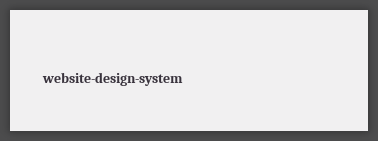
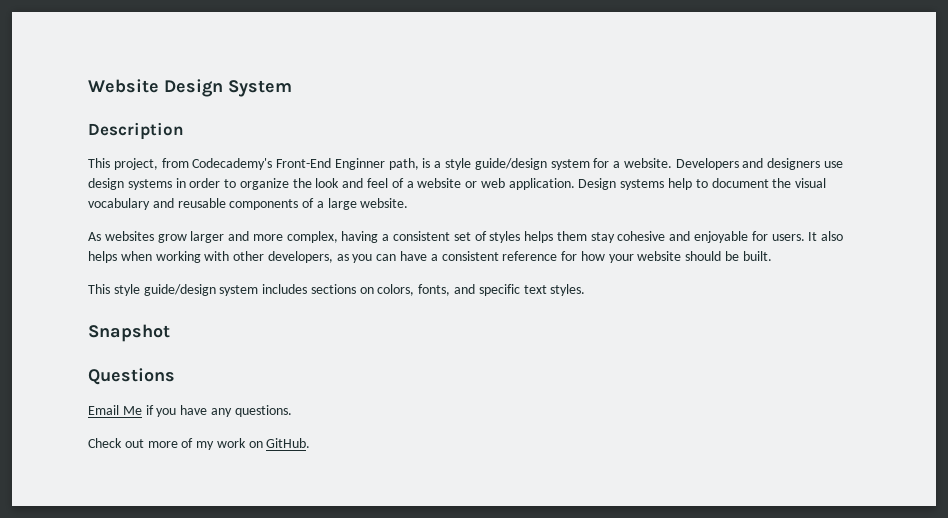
[42,72,183,86] website-design-system -> [88,79,292,97] [88,122,184,140] [88,158,844,170] [88,178,827,190] [88,198,409,210] [88,231,844,243] [88,251,772,263] [88,284,586,296] [88,324,170,342] [88,368,175,385] [88,405,292,417] [88,438,311,450] Website Design System // Description // This project, from Codecademy's Front-End Enginner path, is a style guide/design system for a website. Developers and designers use design systems in order to organize the look and feel of a website or web application. Design systems help to document the visual vocabulary and reusable components of a large website. // As websites grow larger and more complex, having a consistent set of styles helps them stay cohesive and enjoyable for users. It also helps when working with other developers, as you can have a consistent reference for how your website should be built. // This style guide/design system includes sections on colors, fonts, and specific text styles. // Snapshot // Questions // Email Me if you have any questions. // Check out more of my work on GitHub.

